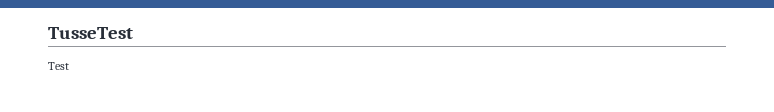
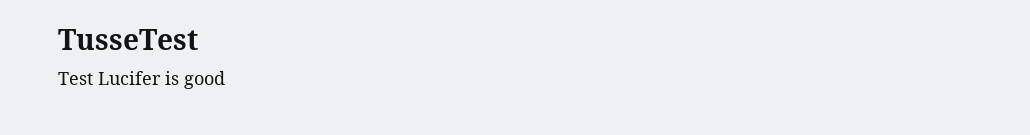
(69, 66) none -> [98,71,225,89] Lucifer is good

